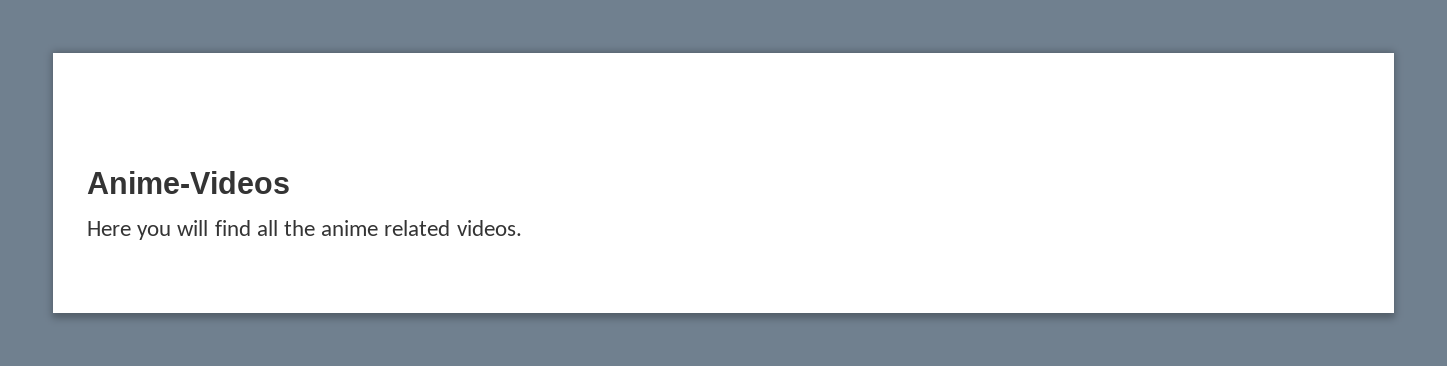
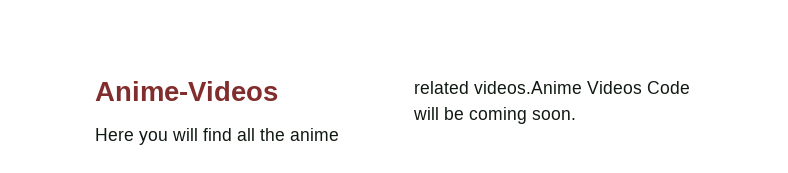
[456,220,522,236] videos. -> [474,81,690,94] [413,107,576,124] videos.Anime Videos Code will be coming soon.

